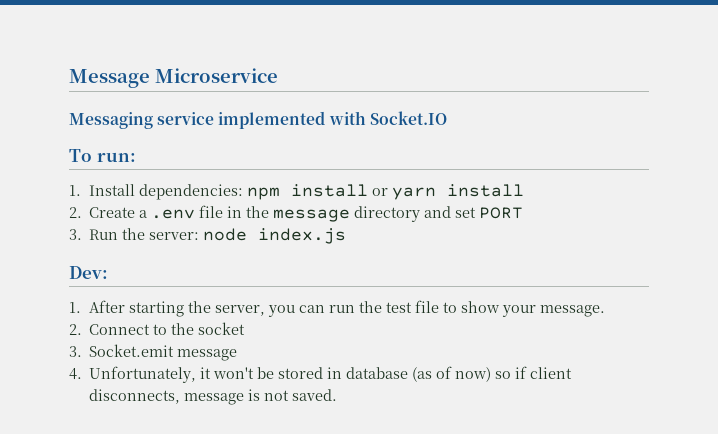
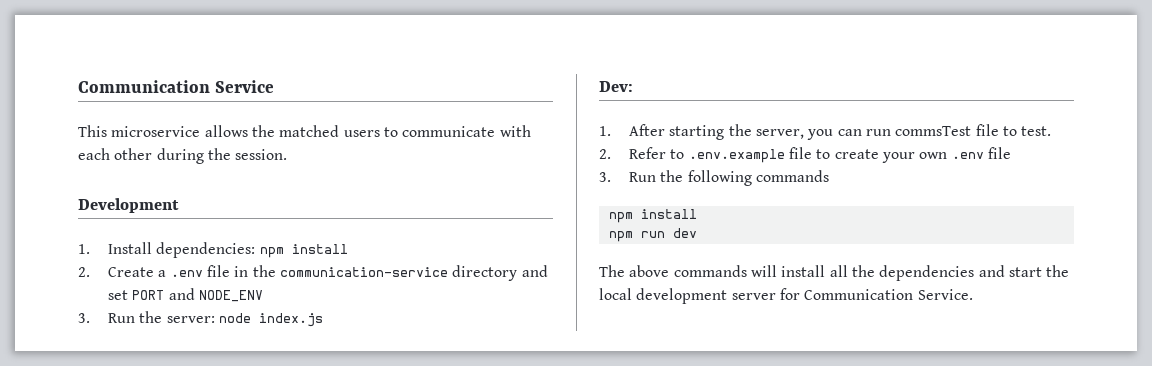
[69,68,278,88] [69,111,447,129] [69,149,136,162] Message Microservice // Messaging service implemented with Socket.IO // To run: -> [78,80,275,93] [78,125,531,137] [78,148,288,164] [78,198,179,213] Communication Service // This microservice allows the matched users to communicate with each other during the session. // Development
[372,184,525,200] or yarn install -> (348, 249) none
[273,209,351,222] message -> [280,267,449,277] communication-service
(524, 213) none -> [168,288,264,302] and NODE_ENV
[359,300,606,317] [69,322,246,335] [69,344,238,361] [69,366,573,383] [89,389,338,405] the test file to show your message. // 2. Connect to the socket // 3. Socket.emit message // 4. Unfortunately, it won't be stored in database (as of now) so if client disconnects, message is not saved. -> [895,124,1052,136] [599,147,1011,163] [599,170,830,186] [608,209,697,223] [608,228,697,242] [599,265,1070,281] [599,288,973,304] commsTest file to test. // 2. Refer to .env.example file to create your own .env file // 3. Run the following commands // npm install // npm run dev // The above commands will install all the dependencies and start the local development server for Communication Service.

